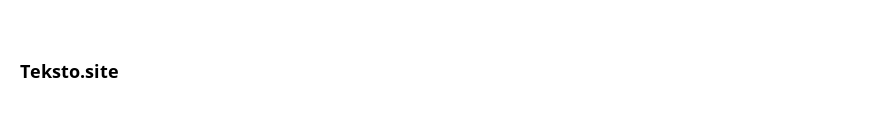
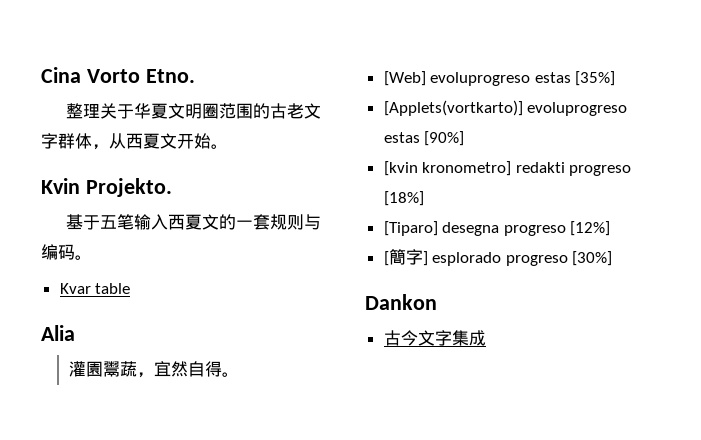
[20,64,119,78] Teksto.site -> [41,67,195,83] [65,103,321,119] [41,133,228,150] [41,178,172,197] [65,214,321,230] [41,244,92,260] [59,283,131,294] [41,325,75,341] [68,361,239,378] [383,71,616,86] [383,100,628,116] [383,131,465,146] [383,161,632,176] [383,191,424,206] [383,221,611,236] [383,249,613,266] [365,294,437,310] [383,330,486,346] Cina Vorto Etno. // 整理关于华夏文明圈范围的古老文字群体，从西夏文开始。 // Kvin Projekto. // 基于五笔输入西夏文的一套规则与编码。 // Kvar table // Alia // 灌園鬻蔬，宜然自得。 // [Web] evoluprogreso estas [35%] // [Applets(vortkarto)] evoluprogreso estas [90%] // [kvin kronometro] redakti progreso [18%] // [Tiparo] desegna progreso [12%] // [簡字] esplorado progreso [30%] // Dankon // 古今文字集成

